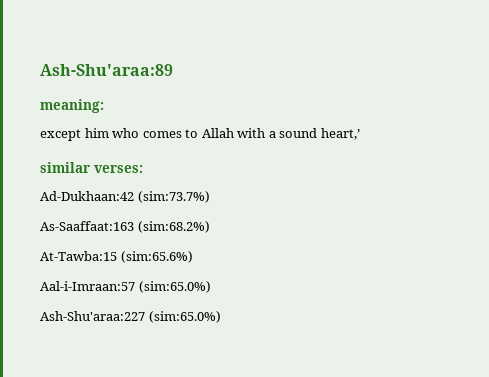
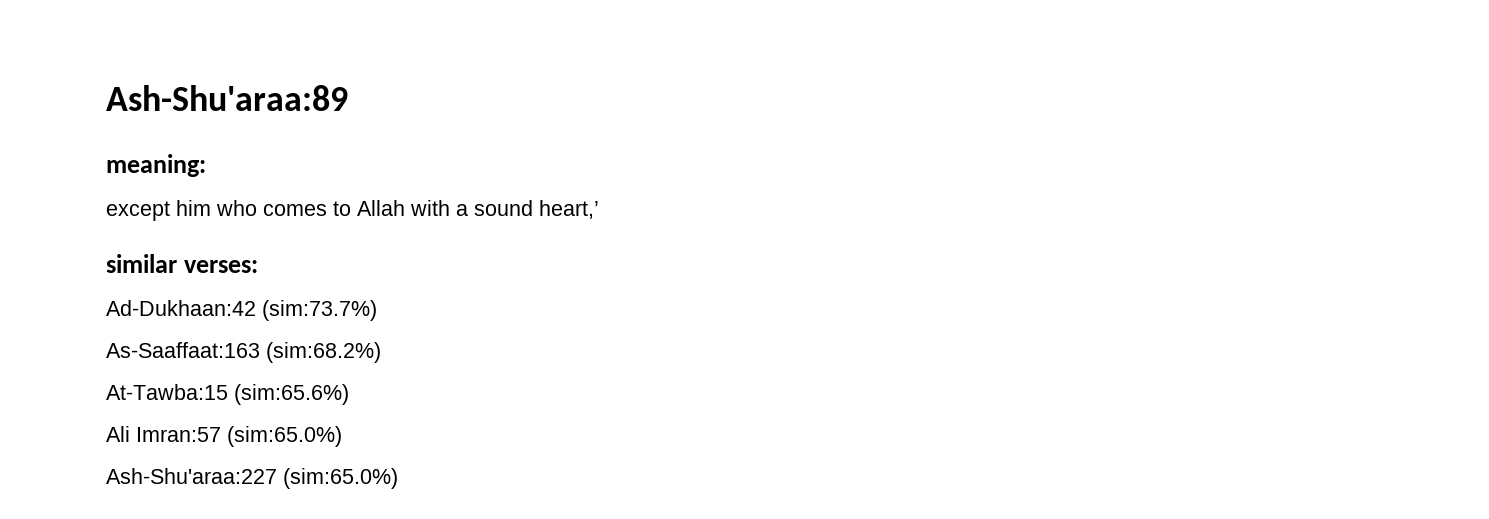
[40,281,135,291] Aal-i-Imraan:57 -> [106,426,221,442] Ali Imran:57

